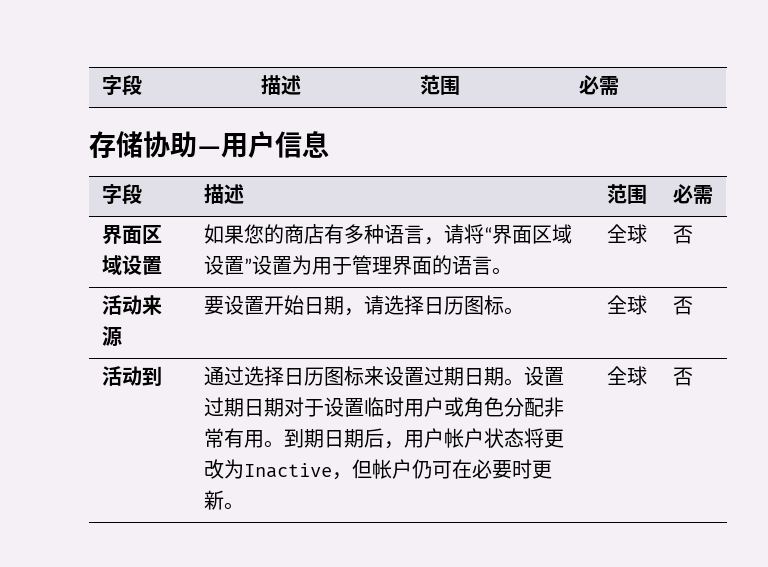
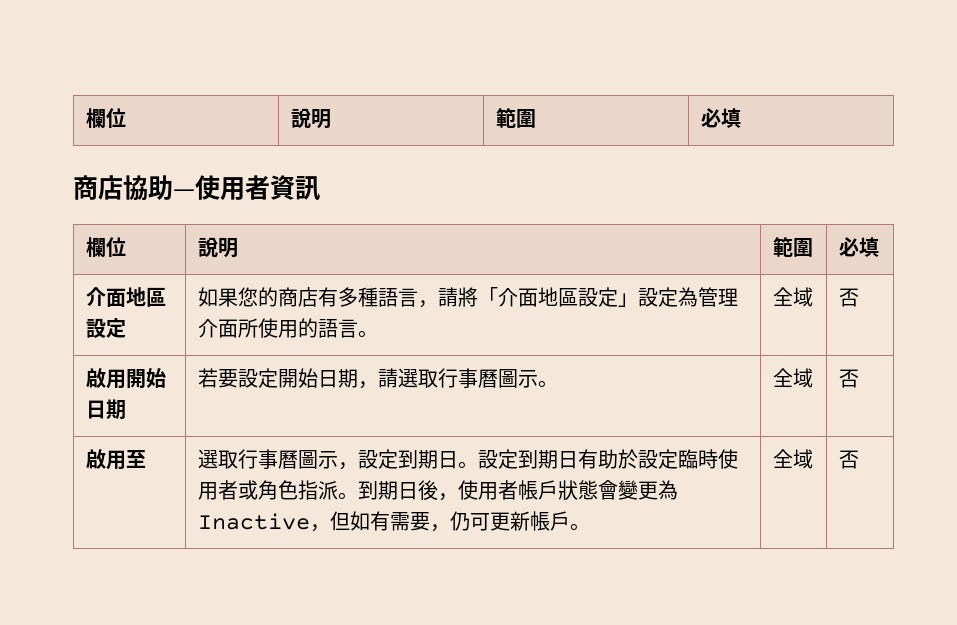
[102,75,143,95] [261,75,302,95] [420,75,461,95] [579,75,620,95] [89,131,329,158] [102,184,143,204] [204,184,245,204] [607,184,648,204] [673,184,714,204] [102,225,163,245] [102,255,163,275] [204,224,573,245] [204,255,473,275] 字段 | 描述 | 范围 | 必需 // 存储协助—用户信息 // 字段 | 描述 | 范围 | 必需 // 界面区域设置 | 如果您的商店有多种语言，请将“界面区域设置”设置为用于管理界面的语 -> [85,108,126,128] [290,108,331,129] [495,108,536,128] [700,108,741,128] [73,175,320,201] [85,237,126,257] [197,237,238,258] [772,237,813,257] [838,237,879,257] [85,287,166,307] [85,318,126,338] [197,287,738,308] [197,318,338,338] 欄位 | 說明 | 範圍 | 必填 // 商店協助—使用者資訊 // 欄位 | 說明 | 範圍 | 必填 // 介面地區設定 | 如果您的商店有多種語言，請將「介面地區設定」設定為管理介面所使用的語
[627,224,648,244] [673,225,694,244] [102,295,163,315] [102,326,123,347] [204,295,525,316] [607,295,648,315] [673,296,694,315] [102,366,163,386] [204,366,565,386] [204,397,565,417] [204,428,565,449] [204,459,553,480] [204,490,245,510] [607,366,648,386] 球 | 否 // 活动来源 | 要设置开始日期，请选择日历图标。 | 全球 | 否 // 活动到 | 通过选择日历图标来设置过期日期。设置过期日期对于设置临时用户或角色分配非常有用。到期日期后，用户帐户状态将更改为Inactive，但帐户仍可在必要时更新。 | 全球 -> [792,287,813,307] [838,288,859,307] [85,368,166,389] [85,399,126,420] [197,368,558,389] [772,368,813,388] [838,369,859,388] [85,449,146,470] [197,449,738,470] [197,480,678,501] [197,511,590,532] [772,449,813,469] 域 | 否 // 啟用開始日期 | 若要設定開始日期，請選取行事曆圖示。 | 全域 | 否 // 啟用至 | 選取行事曆圖示，設定到期日。設定到期日有助於設定臨時使用者或角色指派。到期日後，使用者帳戶狀態會變更為Inactive，但如有需要，仍可更新帳戶。 | 全域

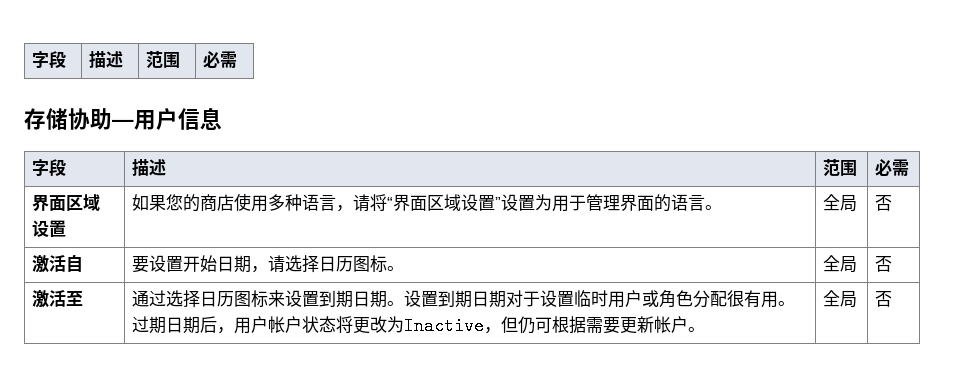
[85,108,126,128] [290,108,331,129] [495,108,536,128] [700,108,741,128] [73,175,320,201] [85,237,126,257] [197,237,238,258] [772,237,813,257] [838,237,879,257] [85,287,166,307] [85,318,126,338] [197,287,738,308] [197,318,338,338] 欄位 | 說明 | 範圍 | 必填 // 商店協助—使用者資訊 // 欄位 | 說明 | 範圍 | 必填 // 介面地區設定 | 如果您的商店有多種語言，請將「介面地區設定」設定為管理介面所使用的語 -> [32,51,67,68] [89,51,124,68] [146,50,181,69] [203,51,238,68] [24,107,222,130] [32,159,67,176] [132,159,167,176] [823,158,858,177] [875,159,910,176] [32,194,101,212] [32,220,67,238] [132,193,689,212] 字段 | 描述 | 范围 | 必需 // 存储协助—用户信息 // 字段 | 描述 | 范围 | 必需 // 界面区域设置 | 如果您的商店使用多种语言，请将“界面区域设置”设置为用于管理界面的语
[792,287,813,307] [838,288,859,307] [85,368,166,389] [85,399,126,420] [197,368,558,389] [772,368,813,388] [838,369,859,388] [85,449,126,470] 域 | 否 // 啟用開始日期 | 若要設定開始日期，請選取行事曆圖示。 | 全域 | 否 // 啟用 -> [840,195,858,212] [875,195,893,211] [32,254,84,273] [132,255,405,273] [823,255,858,273] [875,256,893,272] [32,290,67,308] 局 | 否 // 激活自 | 要设置开始日期，请选择日历图标。 | 全局 | 否 // 激活
[197,449,738,470] [197,480,678,501] [197,511,590,532] [772,449,813,469] 選取行事曆圖示，設定到期日。設定到期日有助於設定臨時使用者或角色指派。到期日後，使用者帳戶狀態會變更為Inactive，但如有需要，仍可更新帳戶。 | 全域 -> [132,290,796,308] [132,316,706,335] [823,290,858,308] 通过选择日历图标来设置到期日期。设置到期日期对于设置临时用户或角色分配很有用。过期日期后，用户帐户状态将更改为Inactive，但仍可根据需要更新帐户。 | 全局

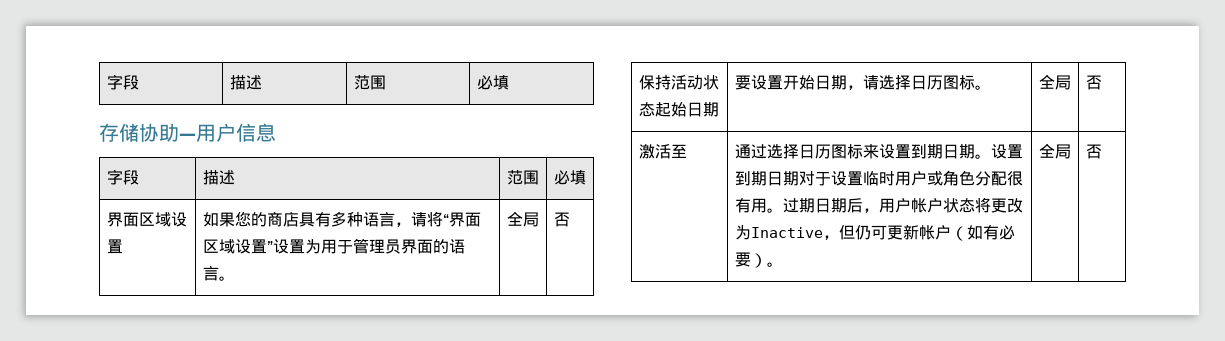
[32,51,67,68] [89,51,124,68] [146,50,181,69] [203,51,238,68] 字段 | 描述 | 范围 | 必需 -> [106,74,139,90] [229,75,262,90] [353,75,386,90] [476,75,509,90] 字段 | 描述 | 范围 | 必填
[892,159,910,176] 需 -> [569,170,586,185] 填
[234,193,269,212] 使用 -> [298,212,331,227] 具有
(621, 203) none -> [384,239,401,254] 员
[32,254,84,273] 激活自 -> [638,75,719,90] [638,102,719,117] 保持活动状态起始日期
[552,316,689,334] 根据需要更新帐户 -> [886,224,1015,241] [734,252,767,268] 更新帐户（如有必要）

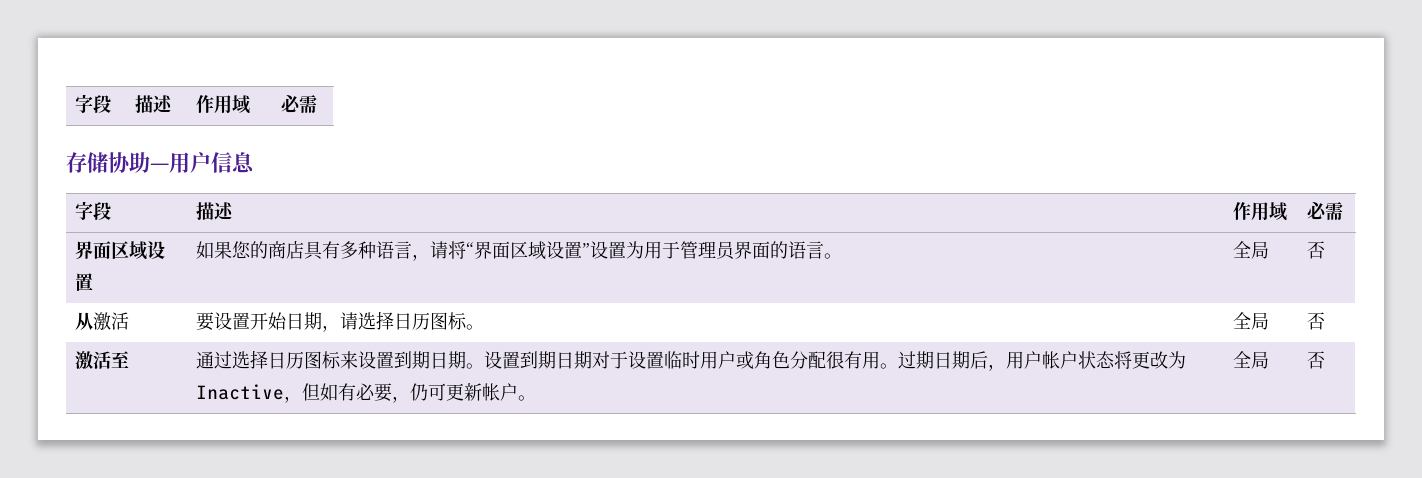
[106,74,139,90] [229,75,262,90] [353,75,386,90] [476,75,509,90] 字段 | 描述 | 范围 | 必填 -> [74,94,111,113] [134,95,173,113] [195,95,250,114] [280,95,317,113] 字段 | 描述 | 作用域 | 必需
[506,170,539,185] [553,170,586,185] 范围 | 必填 -> [1232,202,1287,221] [1306,202,1343,220] 作用域 | 必需
[638,75,719,90] [638,102,719,117] 保持活动状态起始日期 -> [74,312,129,331] 从激活
(855, 232) none -> [319,383,410,403] 如有必要，
[950,225,1015,241] [734,252,767,268] （如有必要） -> (518, 392) none

